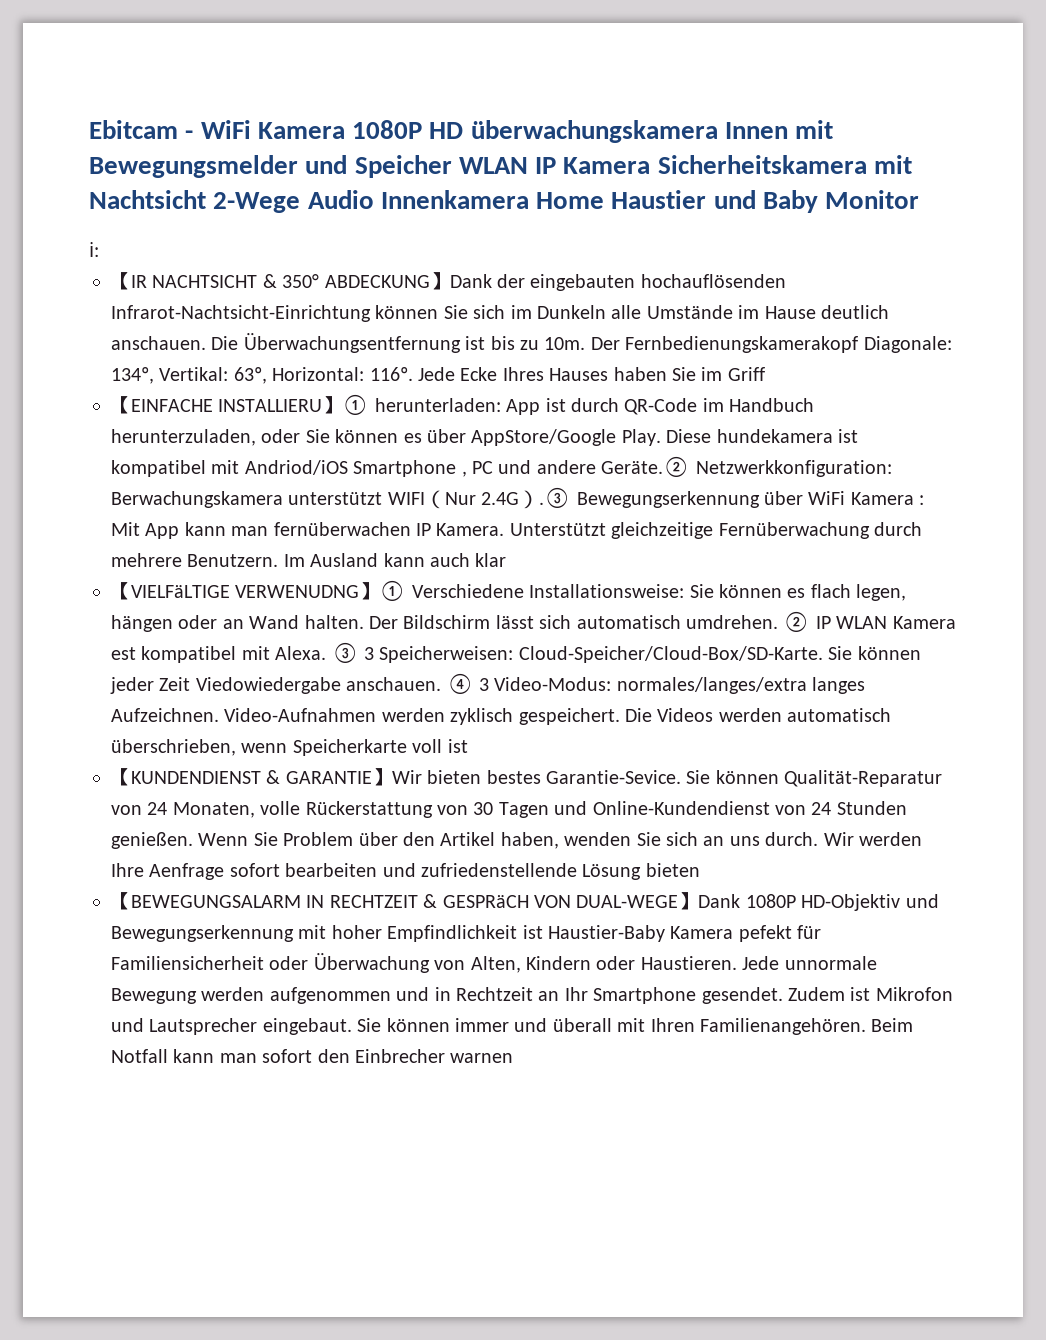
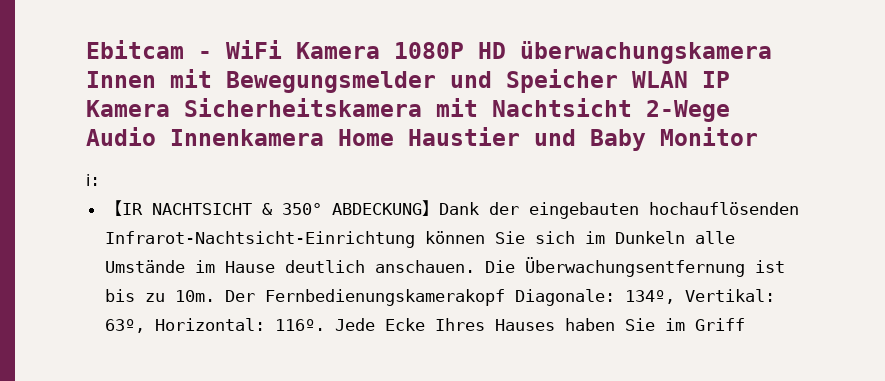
[111,394,815,415] [111,429,858,446] [111,456,892,477] [111,487,925,509] [111,522,922,539] [111,553,507,567] [111,580,907,601] [111,611,956,632] [111,642,921,663] [110,673,866,694] [111,708,892,725] [111,739,468,756] [111,768,943,787] [111,801,907,818] [111,832,922,849] [111,863,700,880] [111,892,939,911] [111,925,822,942] [111,953,877,973] [111,987,953,1004] [111,1018,914,1035] [111,1049,514,1063] // 【EINFACHE INSTALLIERU】① herunterladen: App ist durch QR-Code im Handbuch herunterzuladen, oder Sie können es über AppStore/Google Play. Diese hundekamera ist kompatibel mit Andriod/iOS Smartphone , PC und andere Geräte.② Netzwerkkonfiguration: Berwachungskamera unterstützt WIFI（Nur 2.4G）.③ Bewegungserkennung über WiFi Kamera : Mit App kann man fernüberwachen IP Kamera. Unterstützt gleichzeitige Fernüberwachung durch mehrere Benutzern. Im Ausland kann auch klar // 【VIELFäLTIGE VERWENUDNG】① Verschiedene Installationsweise: Sie können es flach legen, hängen oder an Wand halten. Der Bildschirm lässt sich automatisch umdrehen. ② IP WLAN Kamera est kompatibel mit Alexa. ③ 3 Speicherweisen: Cloud-Speicher/Cloud-Box/SD-Karte. Sie können jeder Zeit Viedowiedergabe anschauen. ④ 3 Video-Modus: normales/langes/extra langes Aufzeichnen. Video-Aufnahmen werden zyklisch gespeichert. Die Videos werden automatisch überschrieben, wenn Speicherkarte voll ist // 【KUNDENDIENST & GARANTIE】Wir bieten bestes Garantie-Sevice. Sie können Qualität-Reparatur von 24 Monaten, volle Rückerstattung von 30 Tagen und Online-Kundendienst von 24 Stunden genießen. Wenn Sie Problem über den Artikel haben, wenden Sie sich an uns durch. Wir werden Ihre Aenfrage sofort bearbeiten und zufriedenstellende Lösung bieten // 【BEWEGUNGSALARM IN RECHTZEIT & GESPRäCH VON DUAL-WEGE】Dank 1080P HD-Objektiv und Bewegungserkennung mit hoher Empfindlichkeit ist Haustier-Baby Kamera pefekt für Familiensicherheit oder Überwachung von Alten, Kindern oder Haustieren. Jede unnormale Bewegung werden aufgenommen und in Rechtzeit an Ihr Smartphone gesendet. Zudem ist Mikrofon und Lautsprecher eingebaut. Sie können immer und überall mit Ihren Familienangehören. Beim Notfall kann man sofort den Einbrecher warnen -> (745, 324) none

